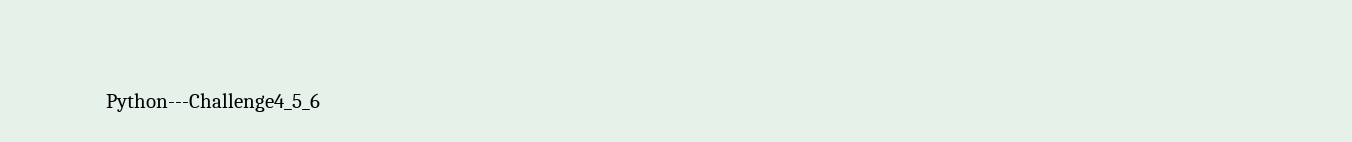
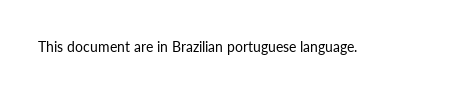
[106,93,320,112] Python---Challenge4_5_6 -> [38,41,357,55] This document are in Brazilian portuguese language.

